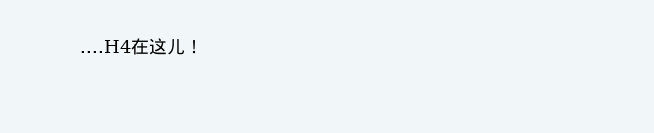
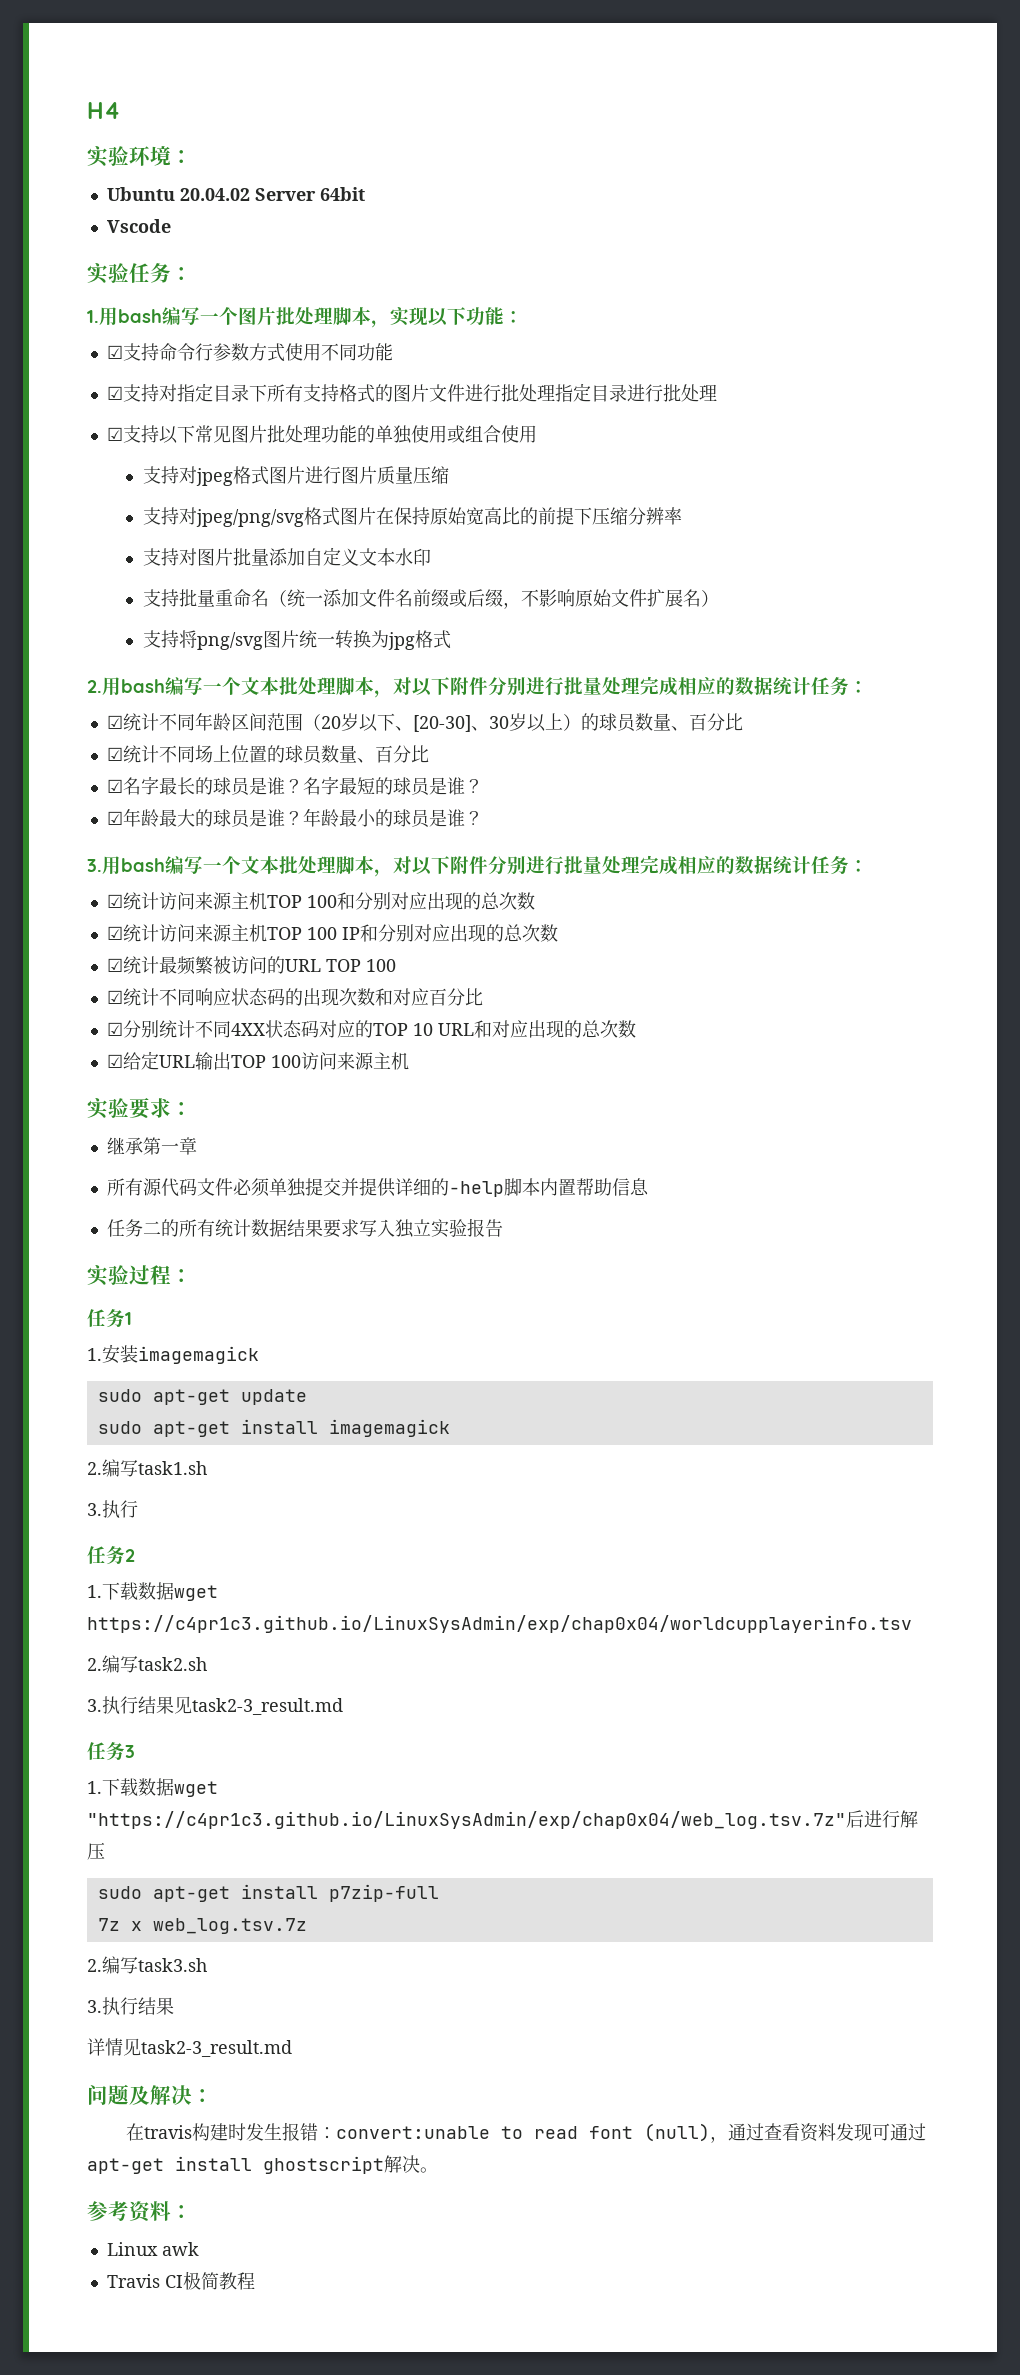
[80,38,203,55] ....H4在这儿！ -> [87,102,120,119] [87,146,192,167] [106,187,365,201] [106,219,171,233] [87,263,192,284] [87,307,523,328] [106,343,393,362] [106,383,717,403] [106,425,537,444] [142,466,449,486] [142,507,682,527] [142,547,431,566] [142,589,719,609] [142,630,451,650] [87,676,868,698] [106,712,743,732] [106,745,429,764] [106,776,483,796] [106,808,483,828] [87,855,868,877] [106,892,535,910] [106,924,558,942] [106,956,396,975] [106,988,483,1006] [106,1020,636,1038] [106,1051,409,1070] [87,1098,192,1119] [106,1137,197,1155] [106,1178,649,1197] [106,1218,503,1238] [87,1265,192,1286] [87,1309,132,1328] [87,1344,259,1364] [97,1389,307,1405] [97,1419,450,1437] [87,1459,207,1477] [87,1500,138,1518] [87,1546,135,1565] [87,1582,218,1601] [87,1615,912,1633] [87,1655,207,1673] [87,1696,343,1715] [87,1742,135,1761] [87,1778,218,1797] [87,1810,918,1829] [87,1842,105,1860] [97,1884,439,1902] [97,1918,307,1934] [87,1956,207,1974] [87,1997,174,2015] [87,2038,292,2057] [87,2084,213,2105] [126,2122,927,2143] [87,2155,438,2174] [87,2201,192,2223] [106,2242,199,2256] [106,2271,255,2290] H4 // 实验环境： // Ubuntu 20.04.02 Server 64bit // Vscode // 实验任务： // 1.用bash编写一个图片批处理脚本，实现以下功能： // ☑支持命令行参数方式使用不同功能 // ☑支持对指定目录下所有支持格式的图片文件进行批处理指定目录进行批处理 // ☑支持以下常见图片批处理功能的单独使用或组合使用 // 支持对jpeg格式图片进行图片质量压缩 // 支持对jpeg/png/svg格式图片在保持原始宽高比的前提下压缩分辨率 // 支持对图片批量添加自定义文本水印 // 支持批量重命名（统一添加文件名前缀或后缀，不影响原始文件扩展名） // 支持将png/svg图片统一转换为jpg格式 // 2.用bash编写一个文本批处理脚本，对以下附件分别进行批量处理完成相应的数据统计任务： // ☑统计不同年龄区间范围（20岁以下、[20-30]、30岁以上）的球员数量、百分比 // ☑统计不同场上位置的球员数量、百分比 // ☑名字最长的球员是谁？名字最短的球员是谁？ // ☑年龄最大的球员是谁？年龄最小的球员是谁？ // 3.用bash编写一个文本批处理脚本，对以下附件分别进行批量处理完成相应的数据统计任务： // ☑统计访问来源主机TOP 100和分别对应出现的总次数 // ☑统计访问来源主机TOP 100 IP和分别对应出现的总次数 // ☑统计最频繁被访问的URL TOP 100 // ☑统计不同响应状态码的出现次数和对应百分比 // ☑分别统计不同4XX状态码对应的TOP 10 URL和对应出现的总次数 // ☑给定URL输出TOP 100访问来源主机 // 实验要求： // 继承第一章 // 所有源代码文件必须单独提交并提供详细的-help脚本内置帮助信息 // 任务二的所有统计数据结果要求写入独立实验报告 // 实验过程： // 任务1 // 1.安装imagemagick // sudo apt-get update // sudo apt-get install imagemagick // 2.编写task1.sh // 3.执行 // 任务2 // 1.下载数据wget https://c4pr1c3.github.io/LinuxSysAdmin/exp/chap0x04/worldcupplayerinfo.tsv // 2.编写task2.sh // 3.执行结果见task2-3_result.md // 任务3 // 1.下载数据wget "https://c4pr1c3.github.io/LinuxSysAdmin/exp/chap0x04/web_log.tsv.7z"后进行解压 // sudo apt-get install p7zip-full // 7z x web_log.tsv.7z // 2.编写task3.sh // 3.执行结果 // 详情见task2-3_result.md // 问题及解决： // 在travis构建时发生报错：convert:unable to read font (null)，通过查看资料发现可通过apt-get install ghostscript解决。 // 参考资料： // Linux awk // Travis CI极简教程

